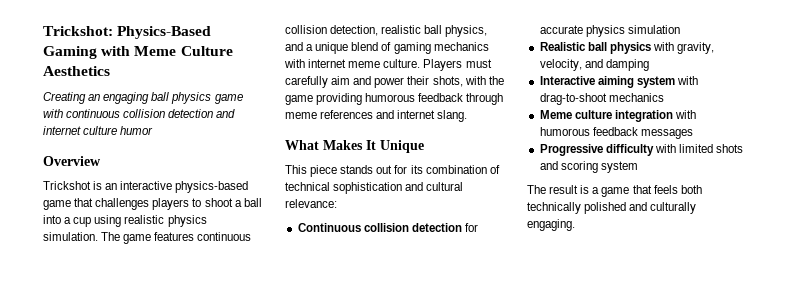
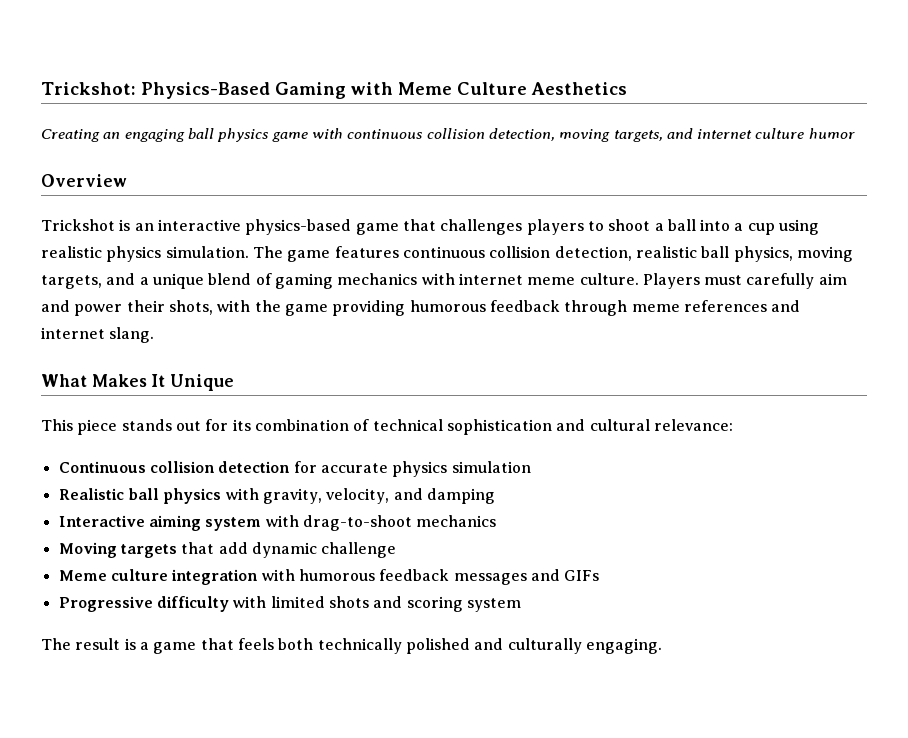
[168,109,214,118] detection -> [488,128,663,142] detection, moving targets,
(488, 31) none -> [796,246,853,262] [41,275,102,289] moving targets,
(664, 97) none -> [58,542,397,558] // Moving targets that add dynamic challenge
(693, 134) none -> [530,569,600,581] and GIFs

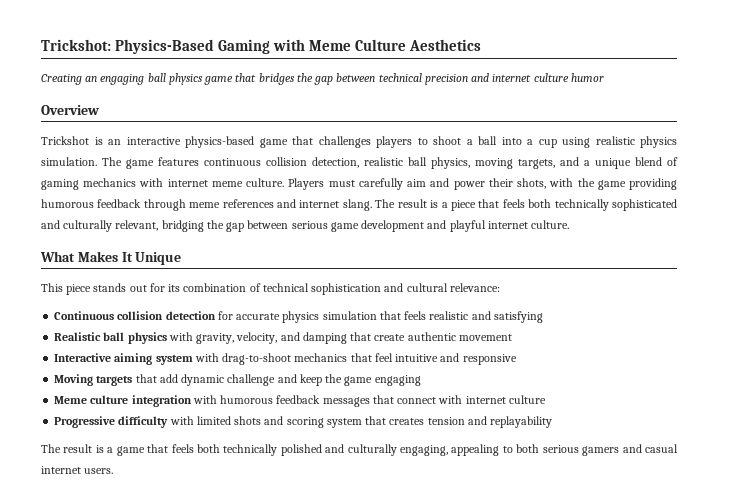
[311,128,663,142] with continuous collision detection, moving targets, -> [235,73,468,85] that bridges the gap between technical precision
(155, 335) none -> [375,199,678,211] [41,220,570,232] The result is a piece that feels both technically sophisticated and culturally relevant, bridging the gap between serious game development and playful internet culture.
(531, 467) none -> [379,311,543,323] that feels realistic and satisfying
(495, 496) none -> [350,332,512,341] that create authentic movement
(497, 521) none -> [350,353,517,365] that feel intuitive and responsive
(397, 550) none -> [277,374,421,386] and keep the game engaging
[530,569,600,581] and GIFs -> [372,395,546,404] that connect with internet culture
(521, 605) none -> [365,416,553,428] that creates tension and replayability
[585,638,662,654] engaging. -> [400,444,678,456] [41,466,114,474] engaging, appealing to both serious gamers and casual internet users.

